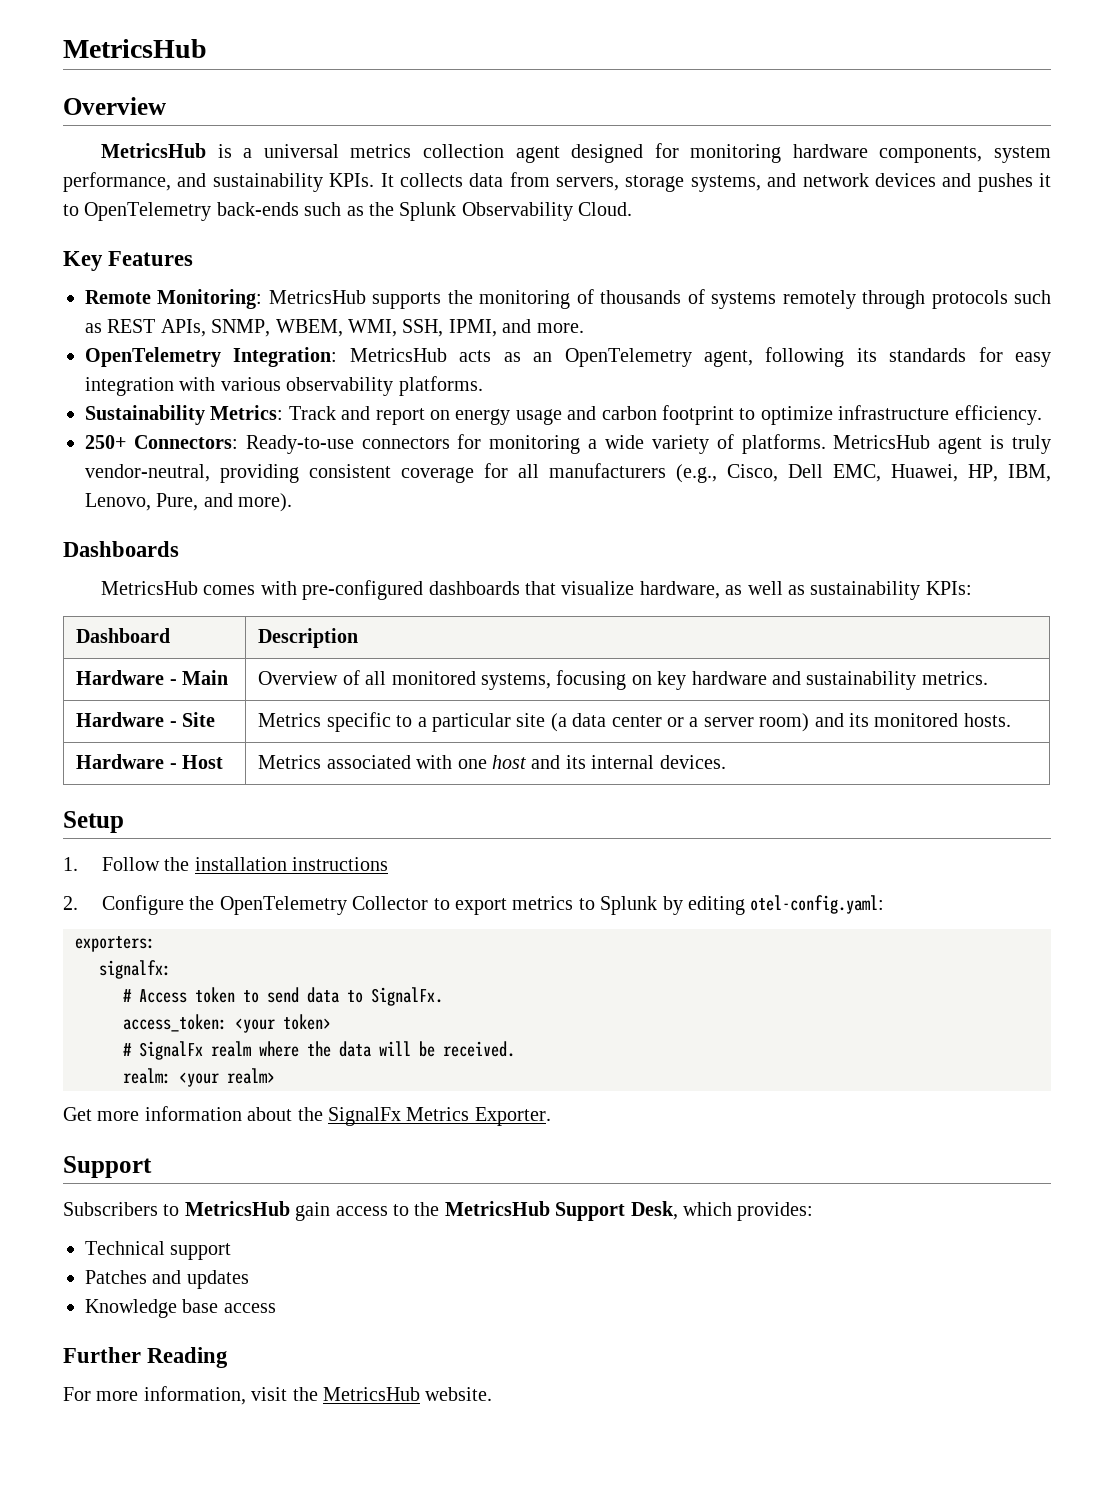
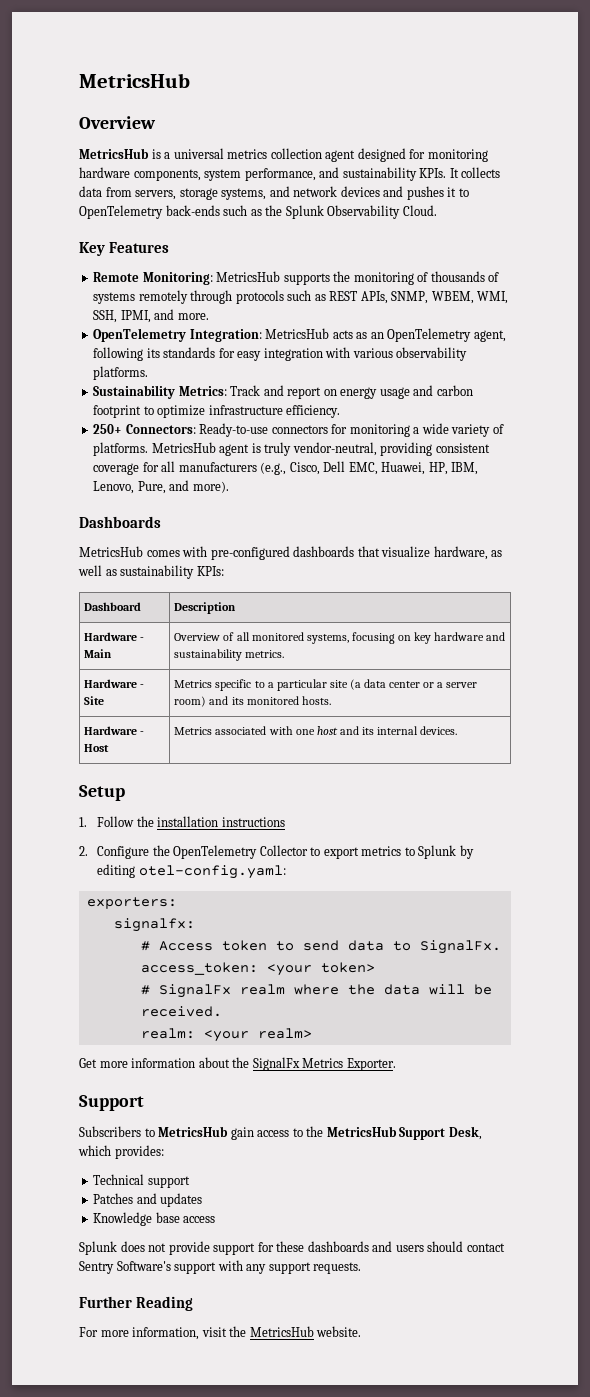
(276, 1308) none -> [79,1241,505,1255] [79,1260,362,1274] // Splunk does not provide support for these dashboards and users should contact Sentry Software's support with any support requests.

